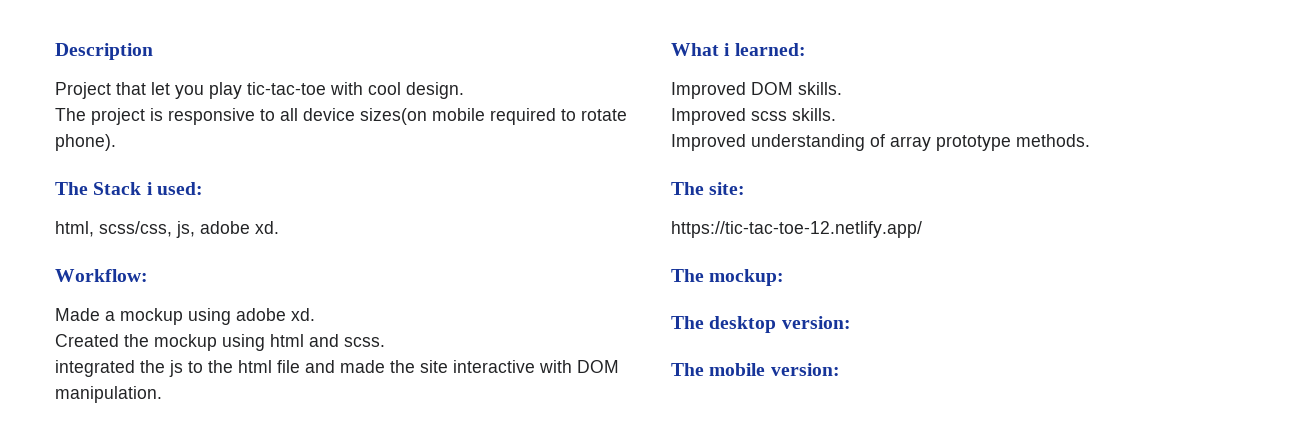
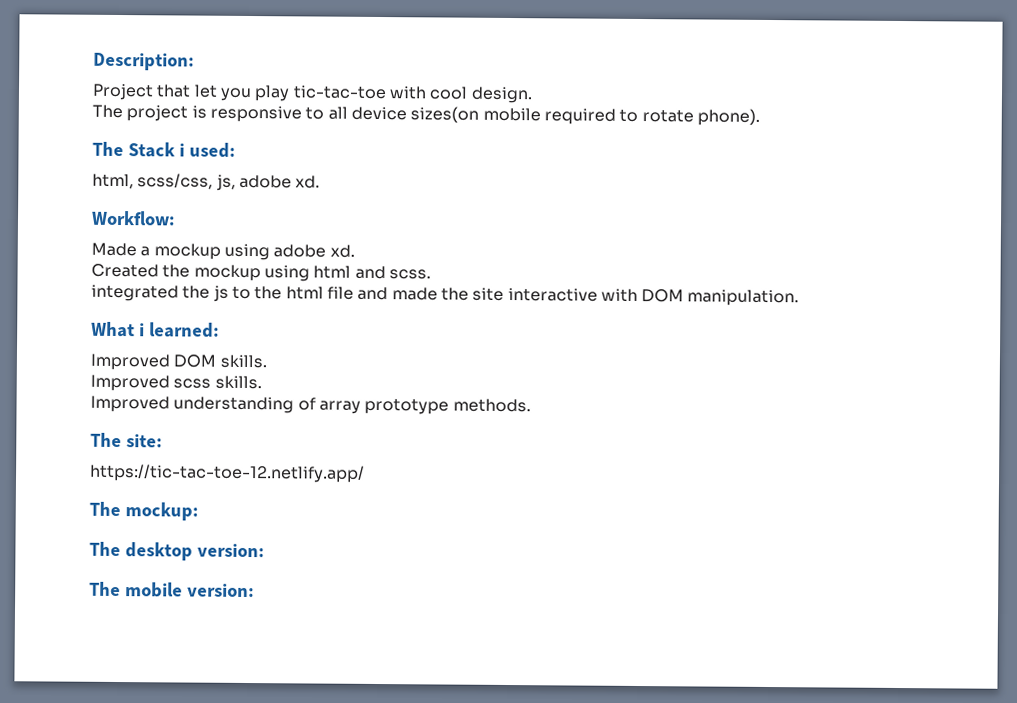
[55,43,153,60] Description -> [93,52,195,71] Description:

